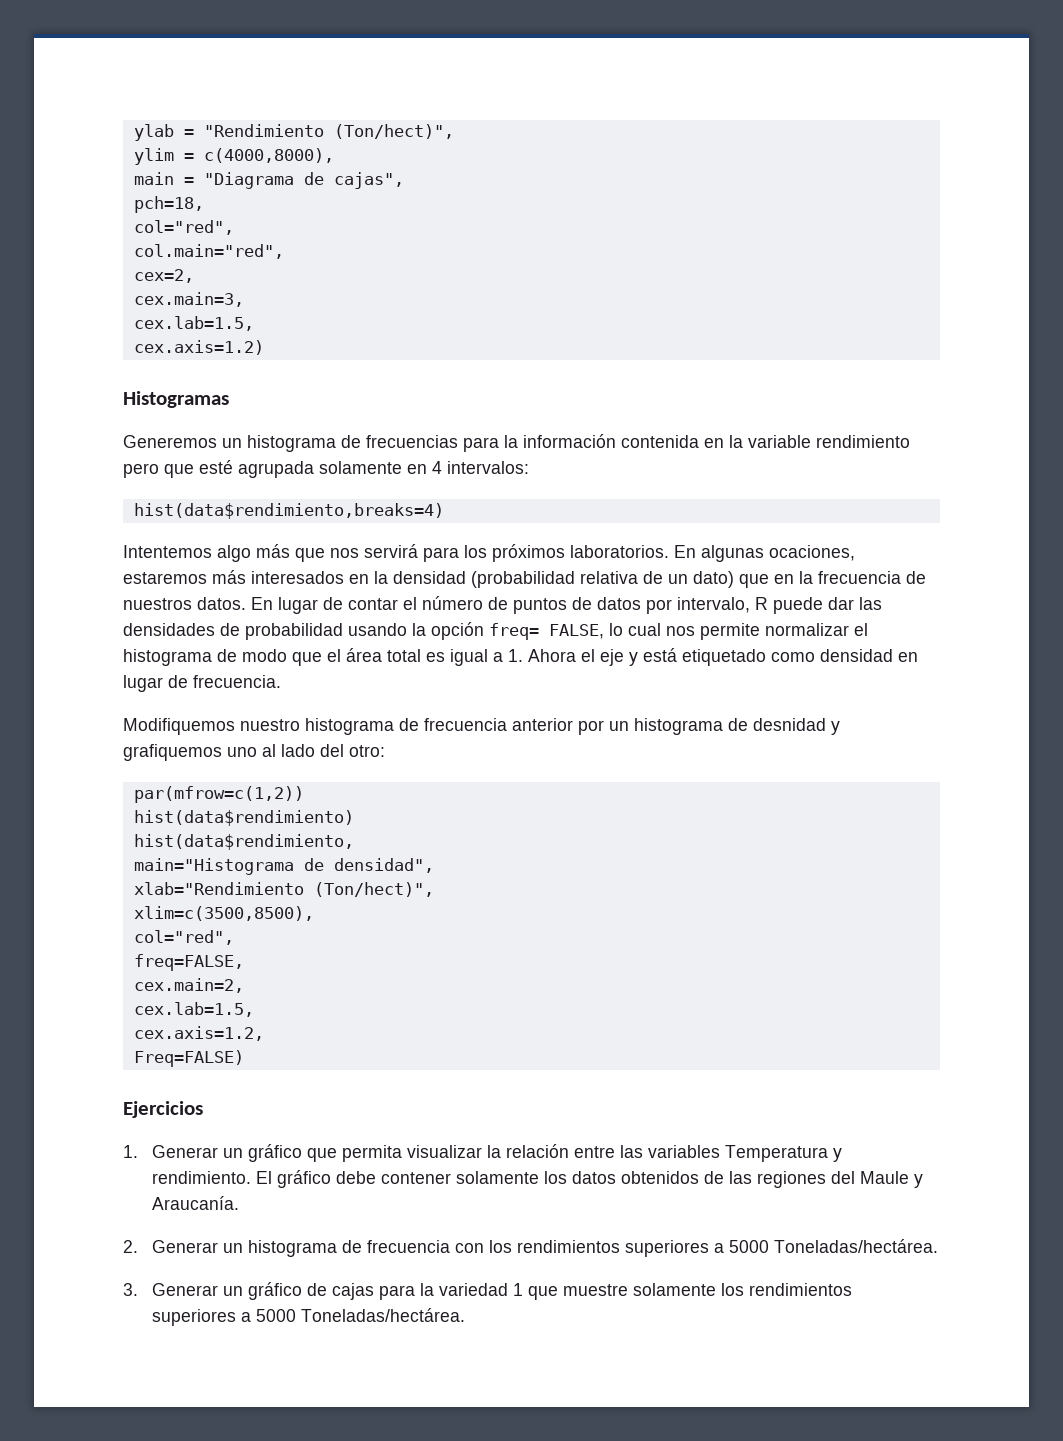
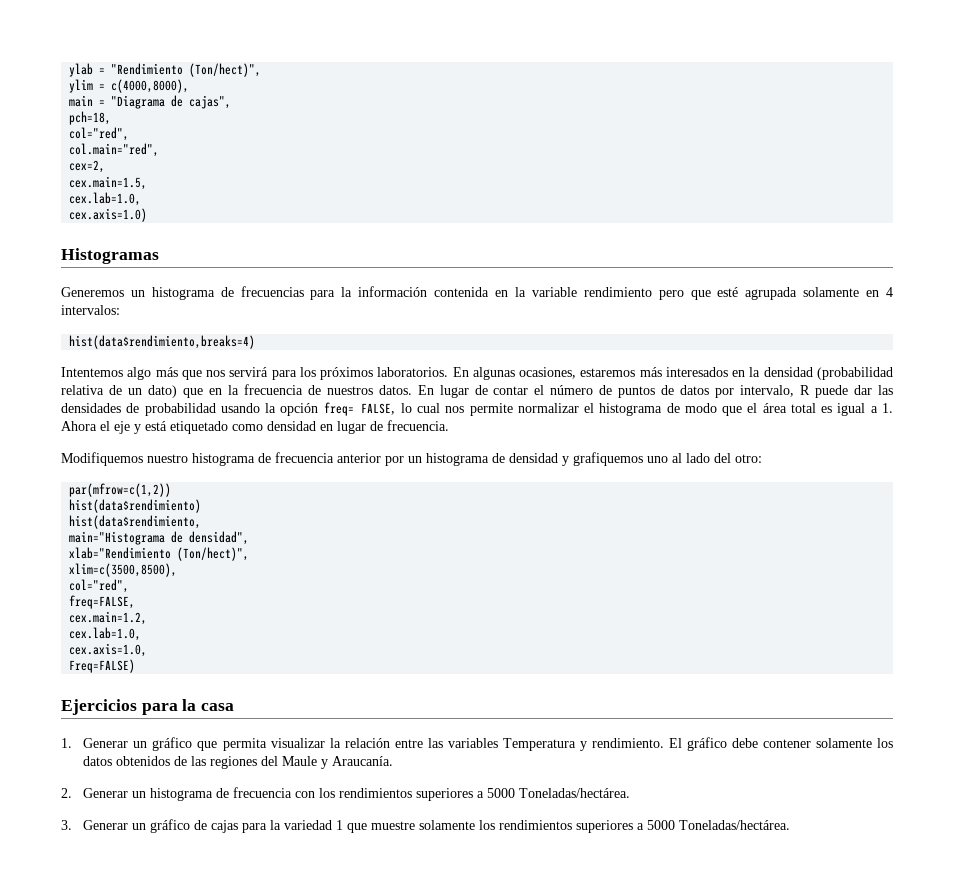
[133,292,244,307] [133,316,254,331] [133,340,264,355] cex.main=3, // cex.lab=1.5, // cex.axis=1.2) -> [69,176,148,190] [69,192,142,206] [69,208,148,222] cex.main=1.5, // cex.lab=1.0, // cex.axis=1.0)
[769,545,855,561] ocaciones, -> [519,367,577,379] ocasiones,
[753,718,826,731] desnidad -> [509,453,558,463] densidad
[133,978,244,993] [133,1002,254,1017] [133,1026,264,1041] cex.main=2, // cex.lab=1.5, // cex.axis=1.2, -> [69,611,148,625] [69,627,142,641] [69,643,148,657] cex.main=1.2, // cex.lab=1.0, // cex.axis=1.0,
(203, 1109) none -> [141,699,235,715] para la casa

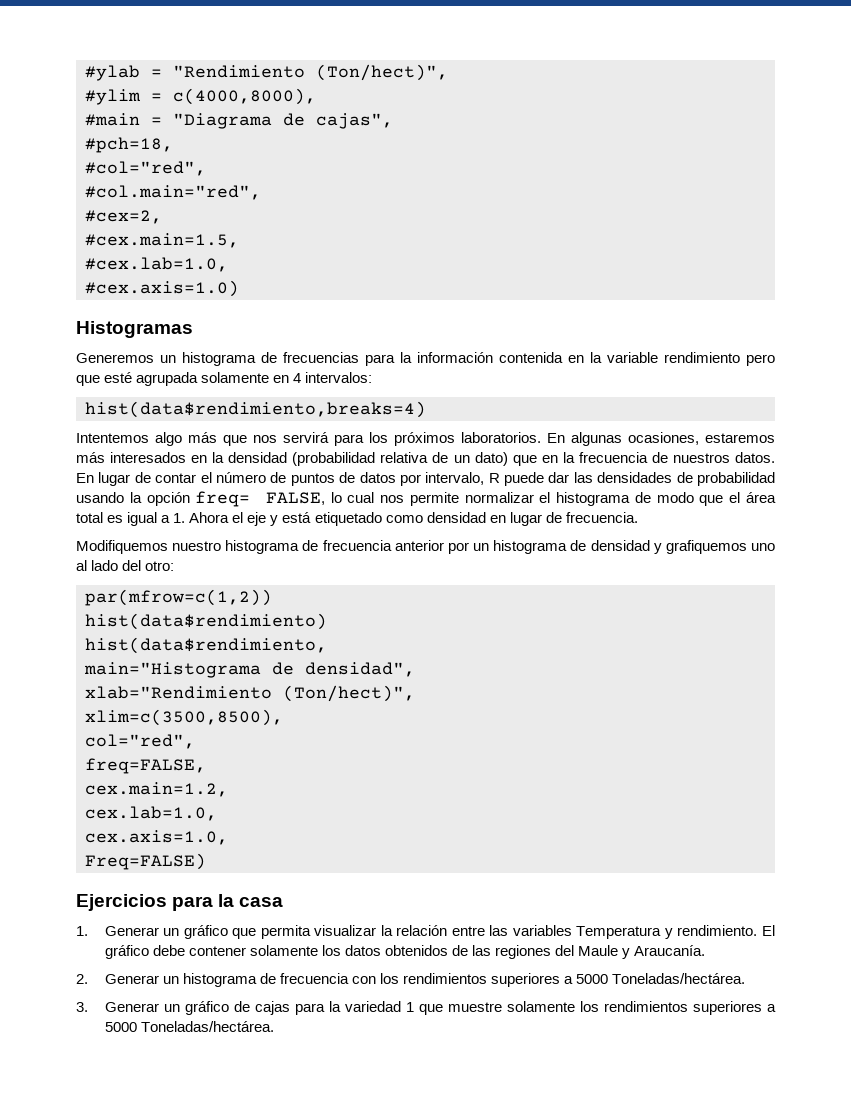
[69,63,94,77] ylab -> [85,65,140,81] #ylab
[69,79,94,93] ylim -> [85,89,141,105] #ylim
[69,95,94,107] main -> [85,113,140,126] #main
[69,111,112,125] [69,127,130,141] [69,143,160,157] [69,160,106,173] [69,176,148,190] [69,192,142,206] [69,208,148,222] pch=18, // col="red", // col.main="red", // cex=2, // cex.main=1.5, // cex.lab=1.0, // cex.axis=1.0) -> [85,137,173,153] [85,161,206,176] [85,185,261,200] [85,210,162,224] [85,233,239,248] [85,257,228,272] [85,280,239,297] #pch=18, // #col="red", // #col.main="red", // #cex=2, // #cex.main=1.5, // #cex.lab=1.0, // #cex.axis=1.0)

